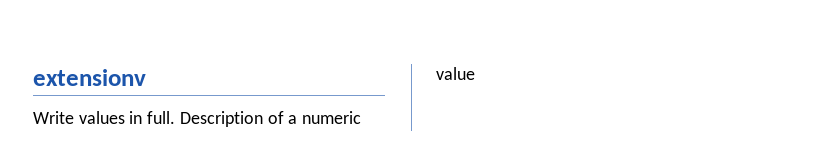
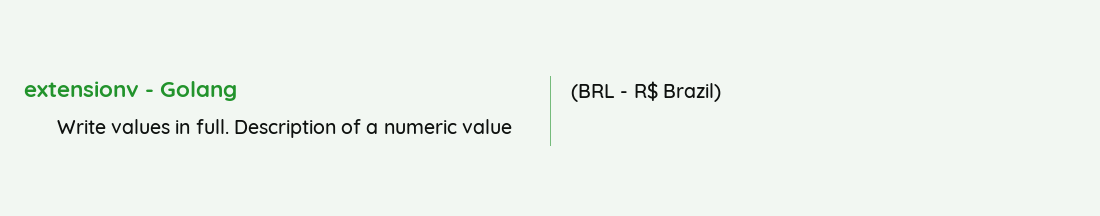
(146, 77) none -> [145,81,238,101] - Golang
(475, 73) none -> [571,81,721,102] (BRL - R$ Brazil)

